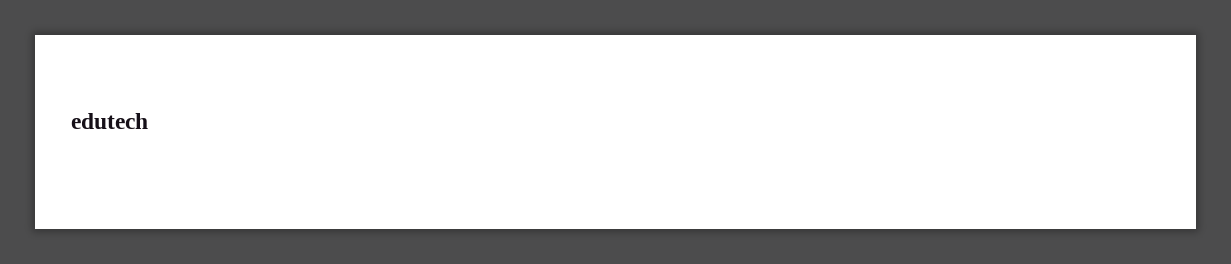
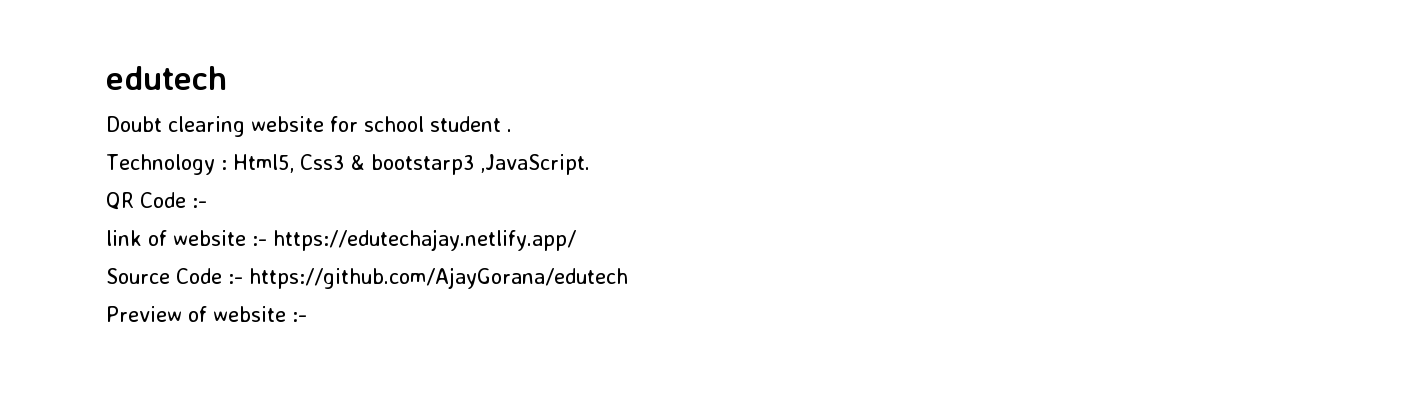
(148, 121) none -> [106,116,512,137] [106,154,590,175] [106,192,207,210] [106,229,576,251] [106,267,628,289] [106,306,307,322] // Doubt clearing website for school student . // Technology : Html5, Css3 & bootstarp3 ,JavaScript. // QR Code :- // link of website :- https://edutechajay.netlify.app/ // Source Code :- https://github.com/AjayGorana/edutech // Preview of website :-

